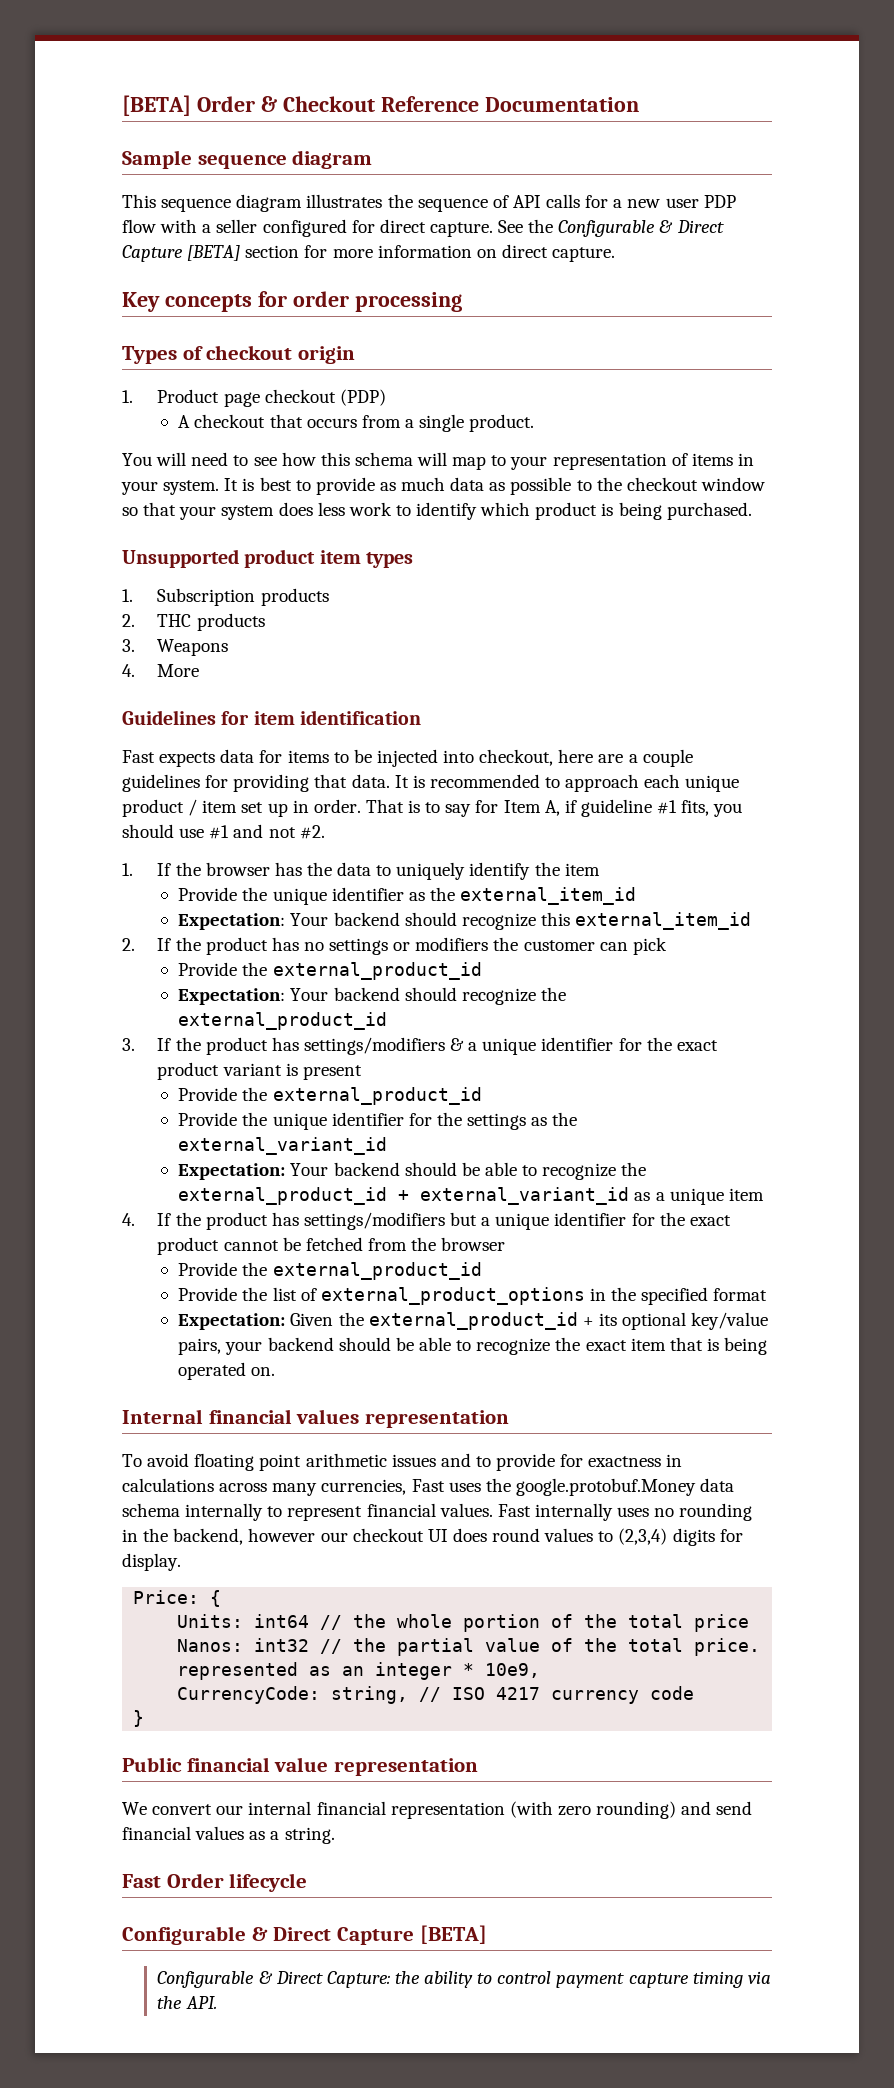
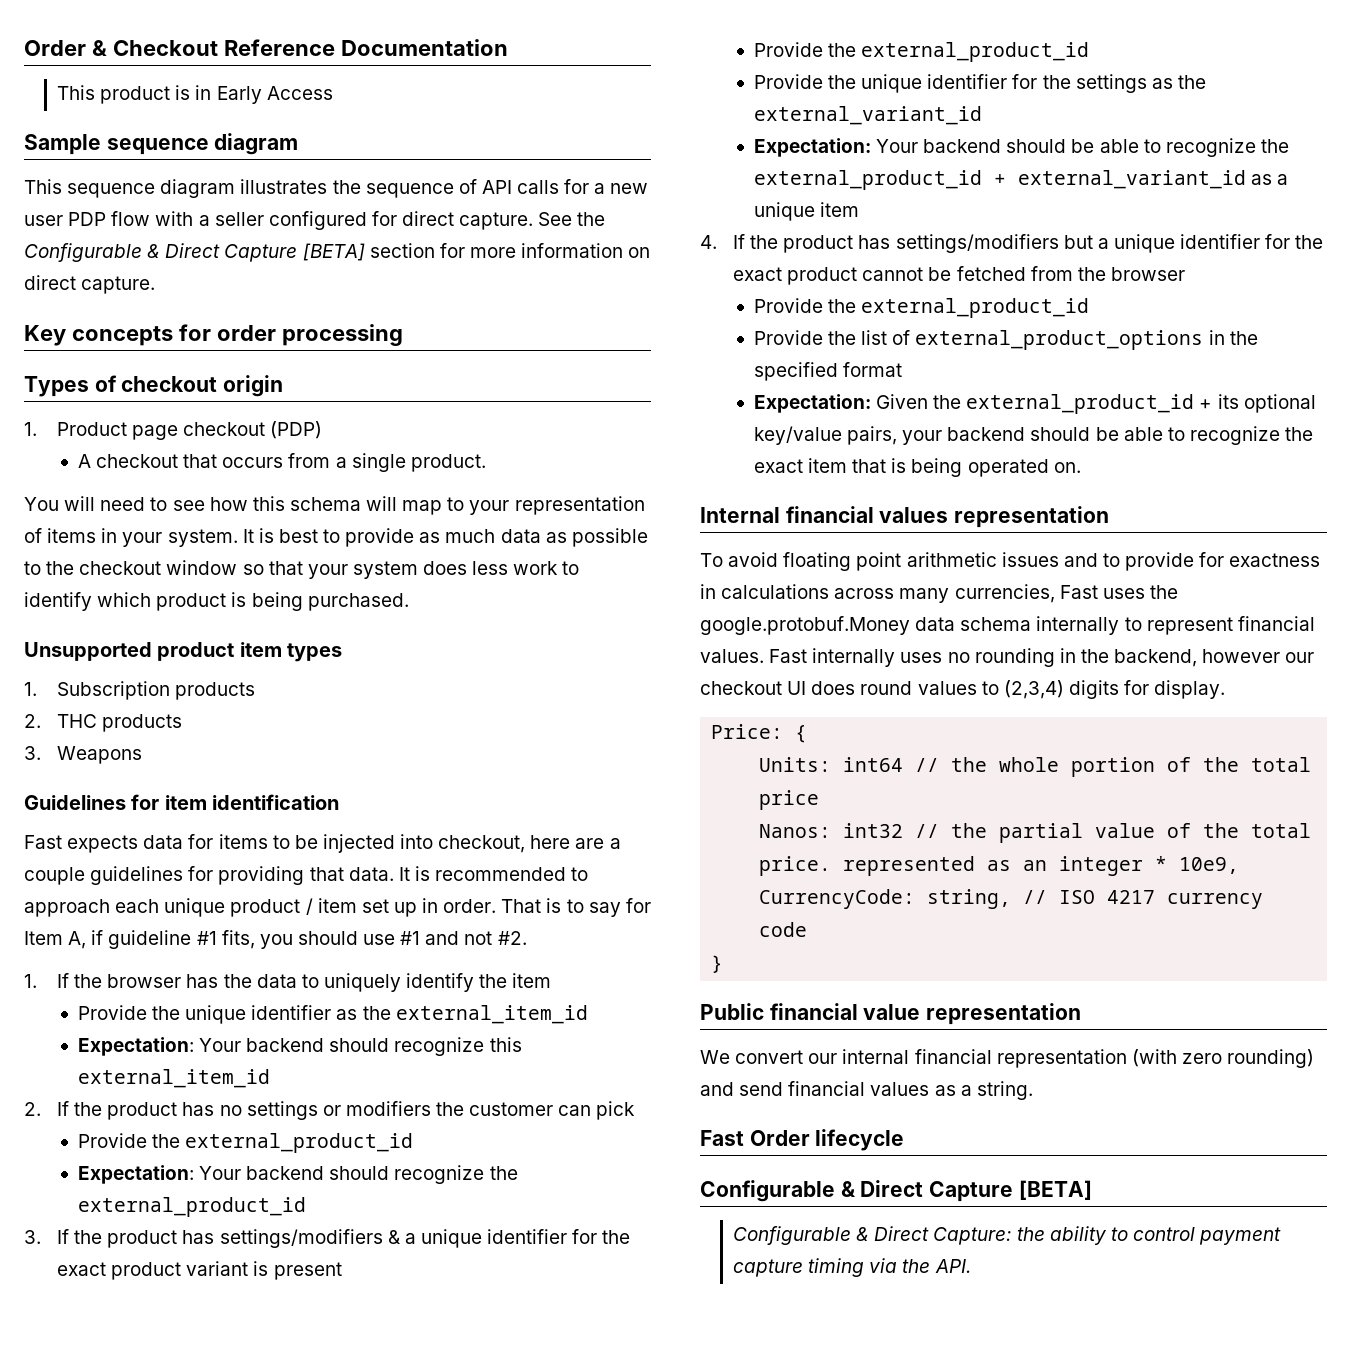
[122,95,191,116] [BETA] -> (24, 48) none
(639, 104) none -> [57,85,333,104] // This product is in Early Access
[122,664,200,677] // 4. More -> (143, 755) none

